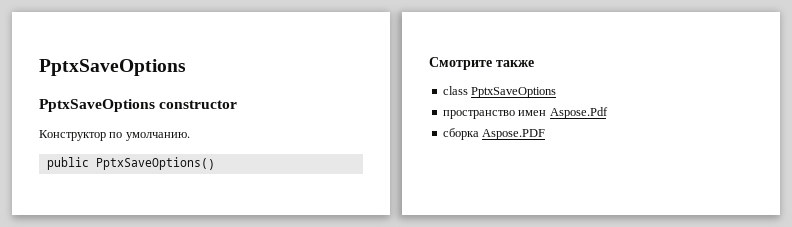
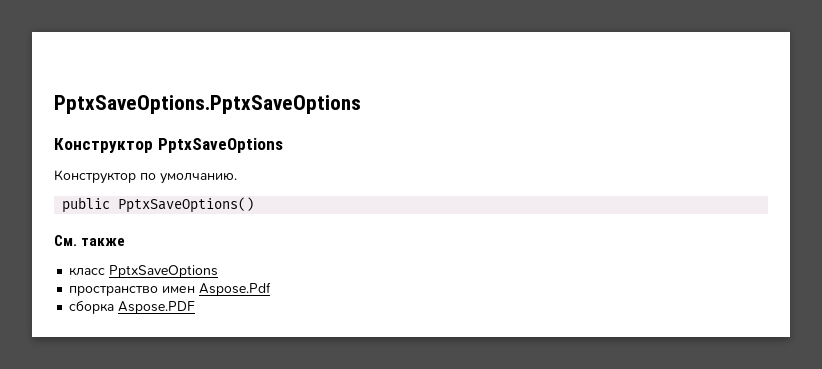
[39,59,186,76] [39,99,238,112] PptxSaveOptions // PptxSaveOptions constructor -> [54,95,361,114] [54,138,283,153] PptxSaveOptions.PptxSaveOptions // Конструктор PptxSaveOptions
[429,57,492,70] Смотрите -> [54,235,77,246] См.
[442,86,468,95] class -> [69,267,106,276] класс

